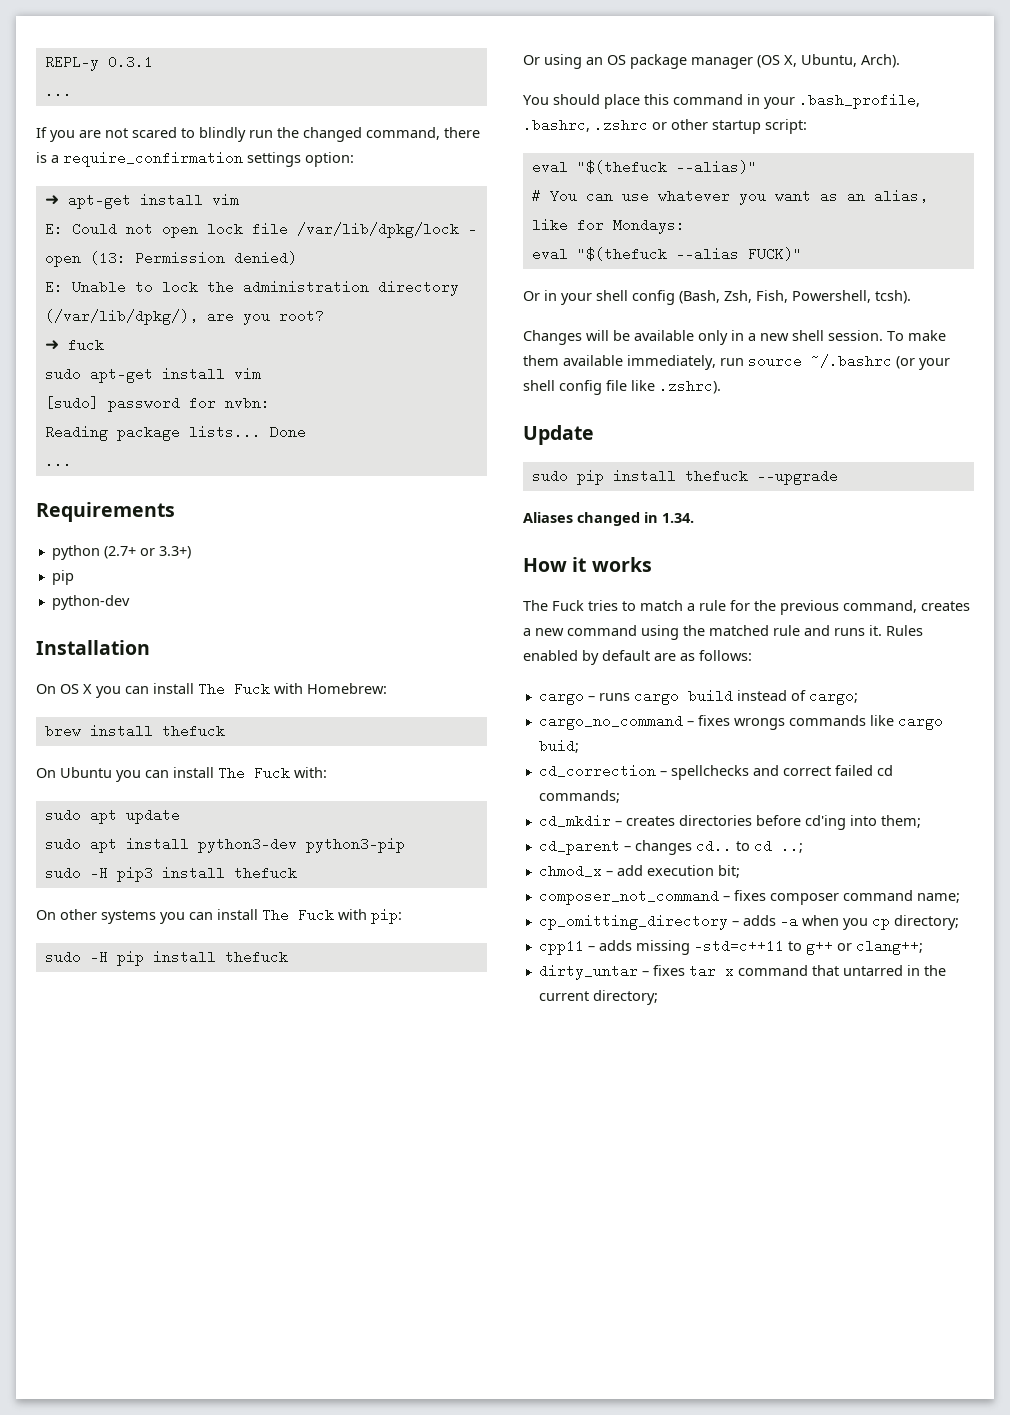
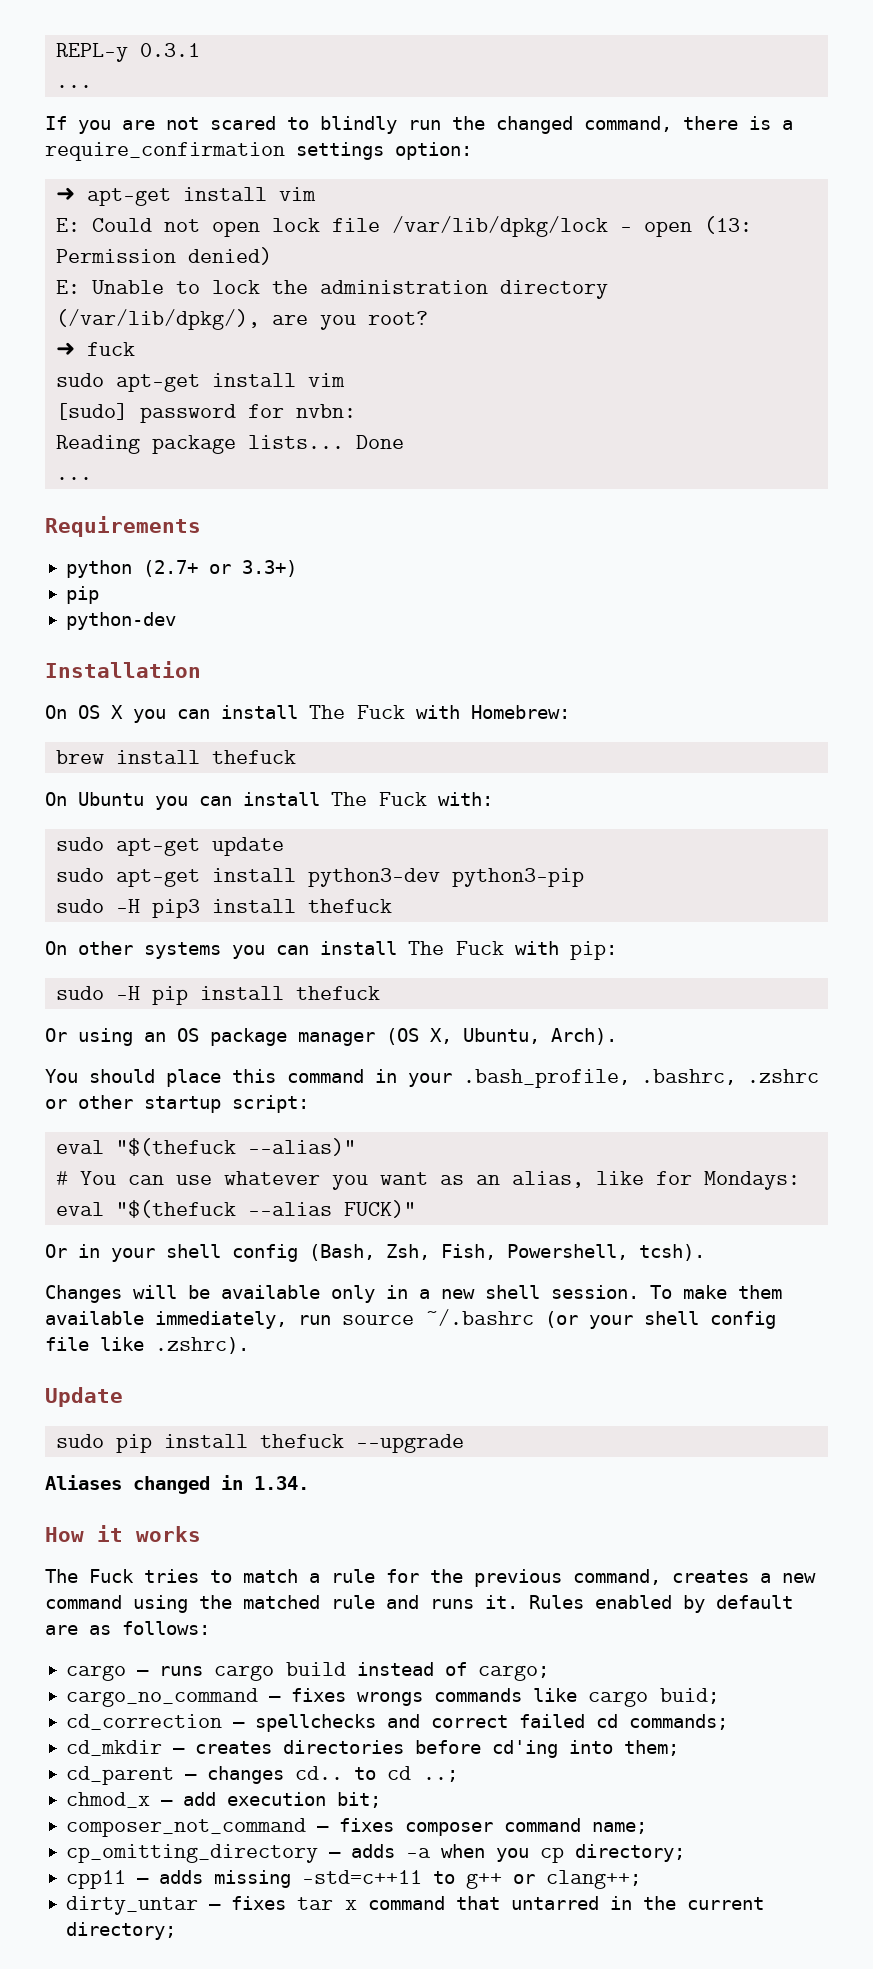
[89,808,117,824] apt -> [116,838,201,856] apt-get
[89,837,117,853] apt -> [116,869,201,887] apt-get

